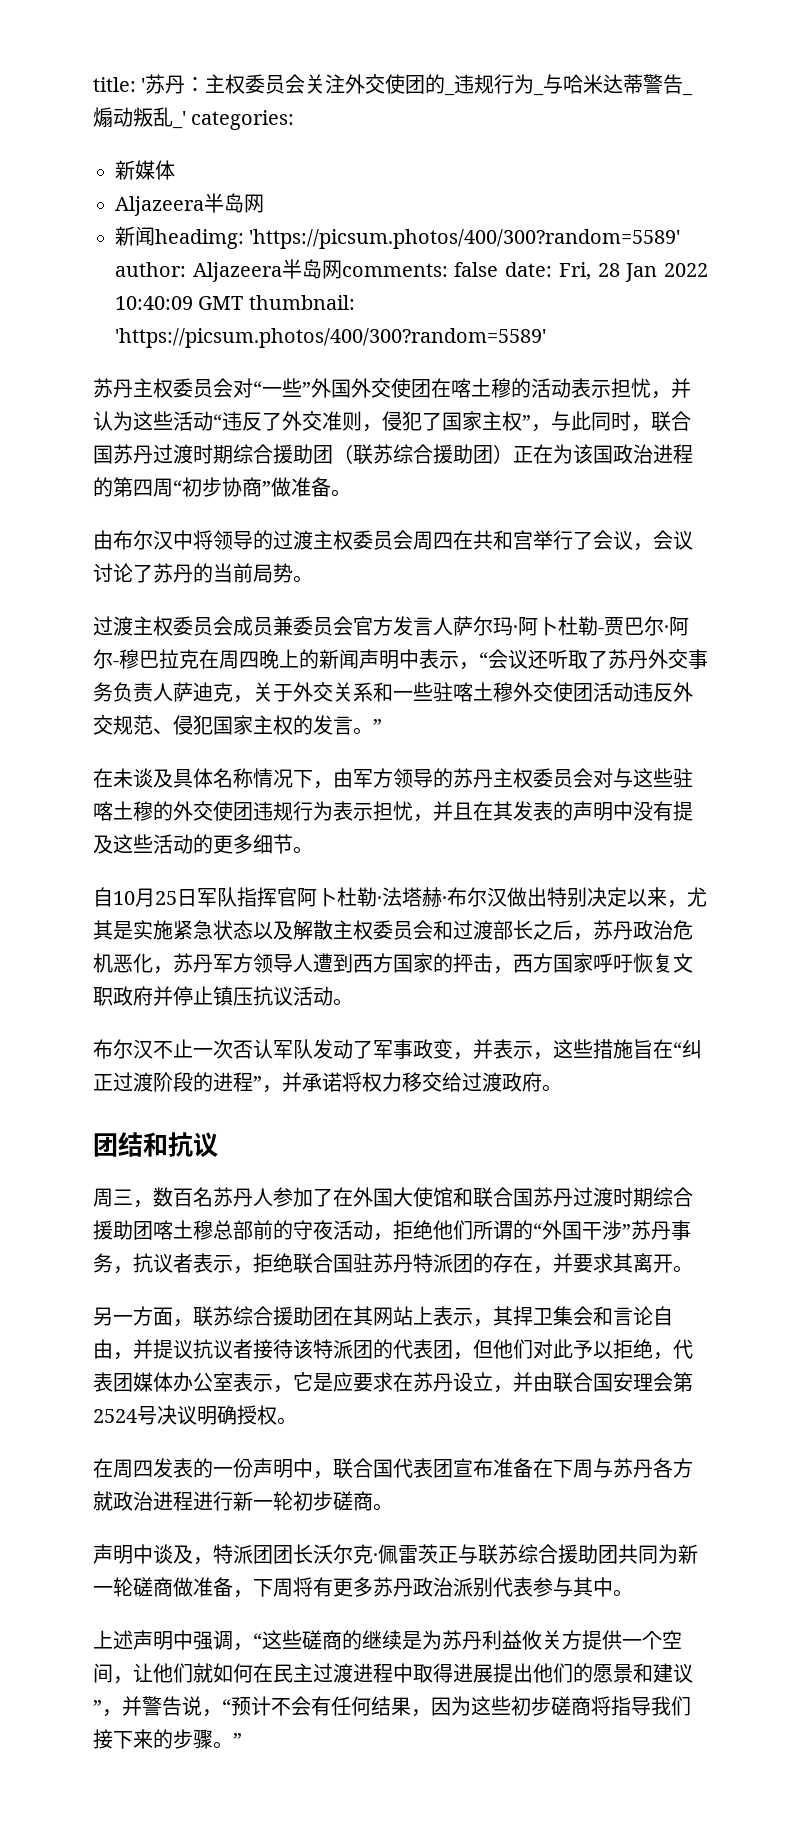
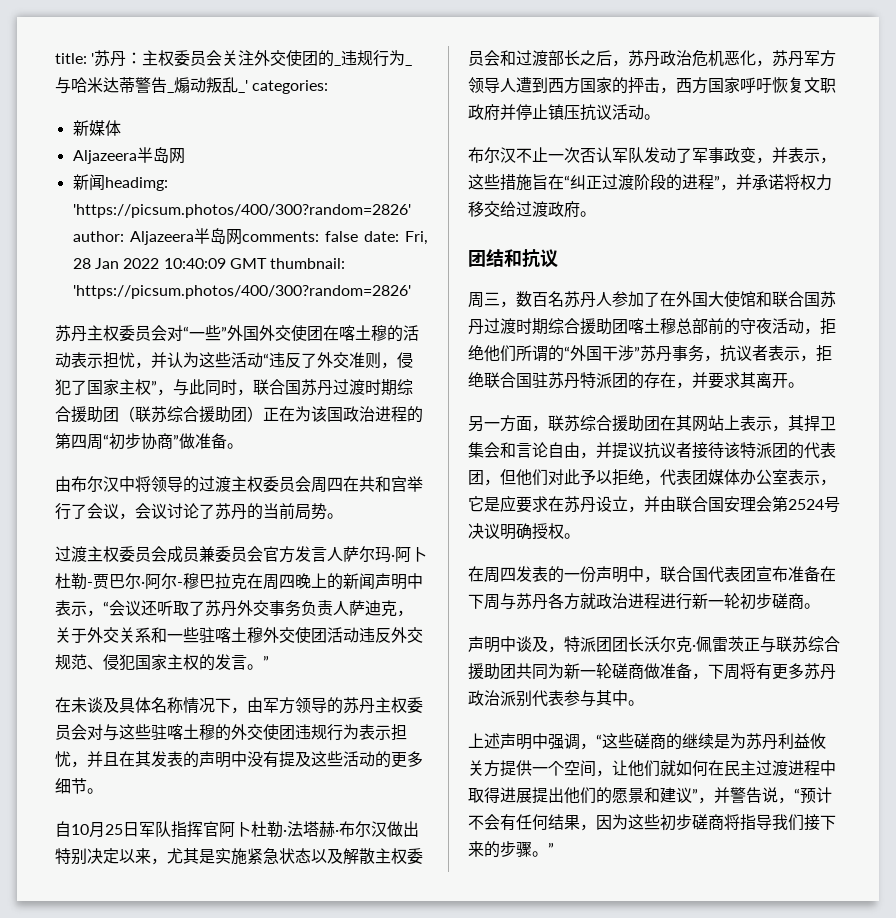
[249,229,681,249] 'https://picsum.photos/400/300?random=5589' -> [72,204,411,218] 'https://picsum.photos/400/300?random=2826'
[115,328,546,348] 'https://picsum.photos/400/300?random=5589' -> [72,285,411,299] 'https://picsum.photos/400/300?random=2826'

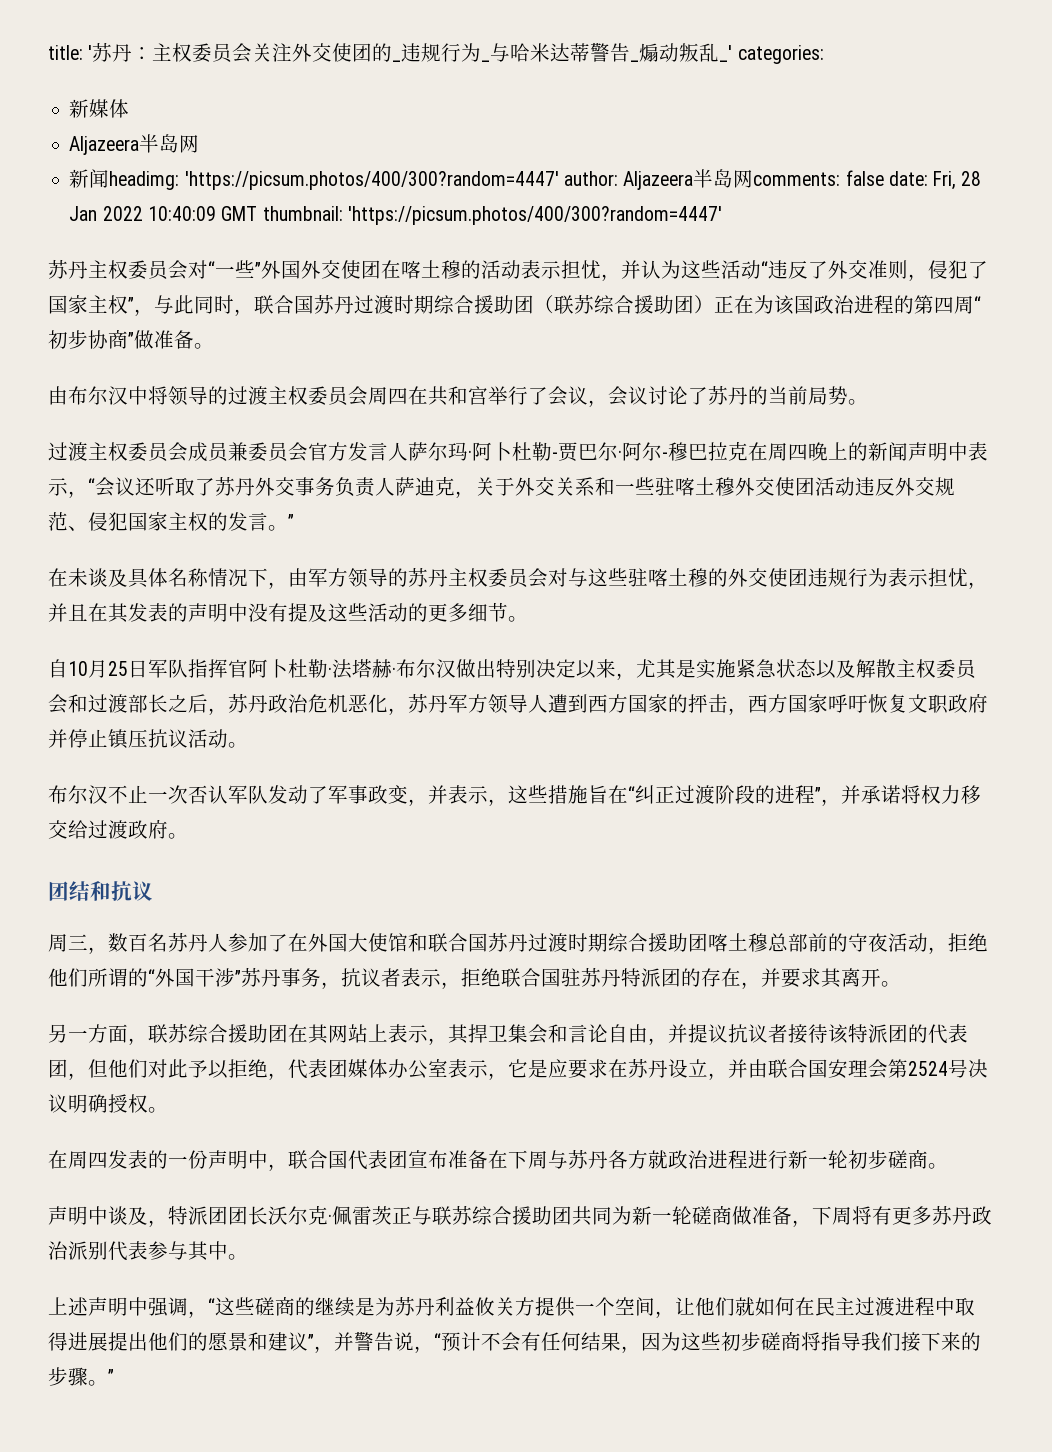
[72,204,411,218] 'https://picsum.photos/400/300?random=2826' -> [184,171,559,190] 'https://picsum.photos/400/300?random=4447'
[72,285,411,299] 'https://picsum.photos/400/300?random=2826' -> [347,206,722,225] 'https://picsum.photos/400/300?random=4447'

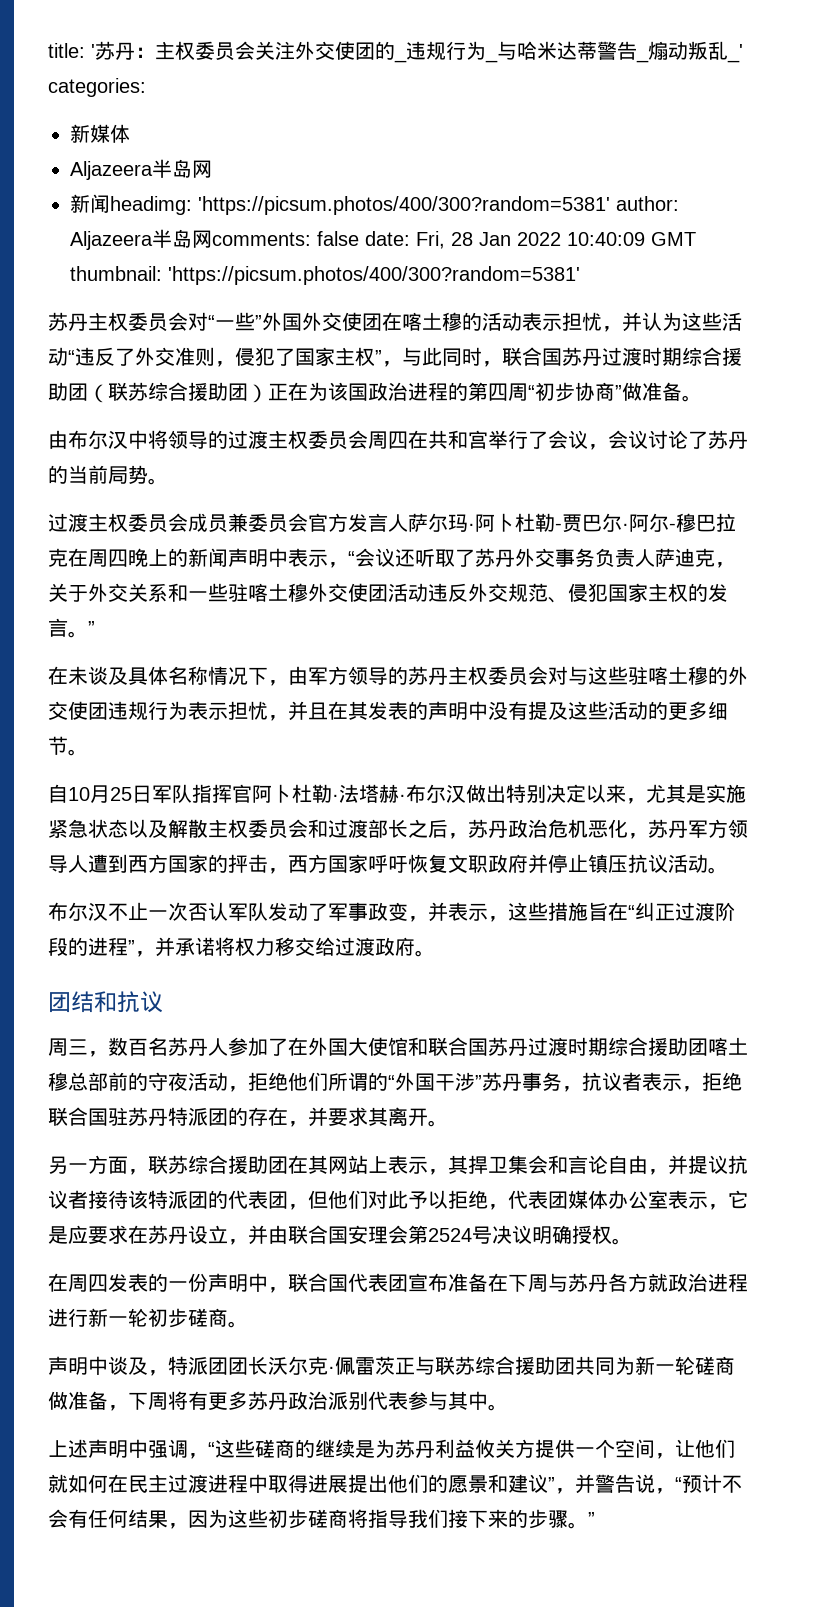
[184,171,559,190] 'https://picsum.photos/400/300?random=4447' -> [198,196,610,215] 'https://picsum.photos/400/300?random=5381'
[347,206,722,225] 'https://picsum.photos/400/300?random=4447' -> [168,266,580,285] 'https://picsum.photos/400/300?random=5381'

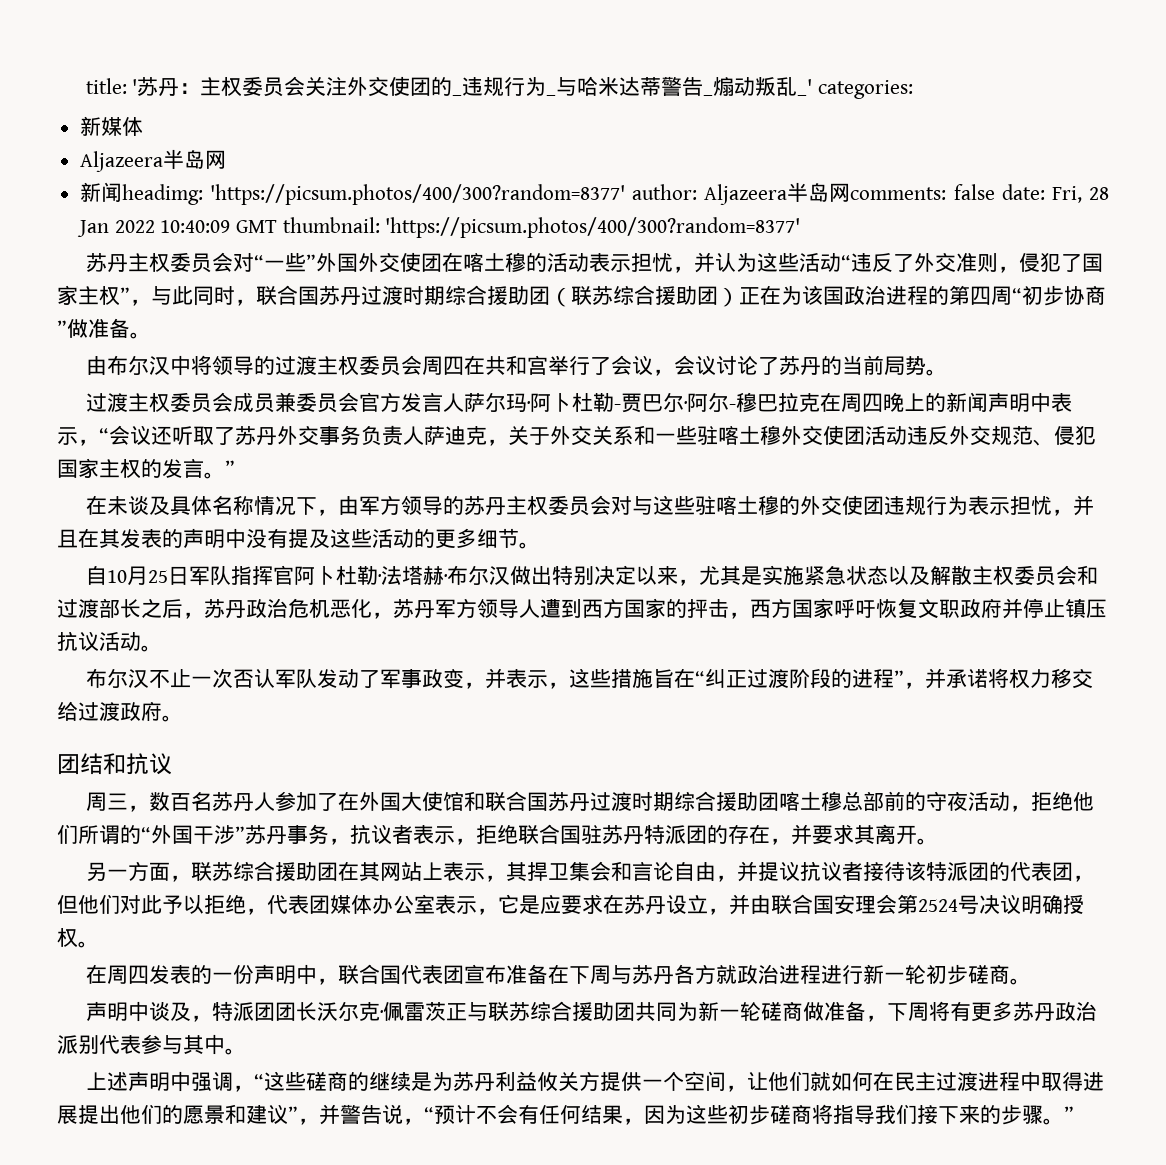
[198,196,610,215] 'https://picsum.photos/400/300?random=5381' -> [210,184,626,205] 'https://picsum.photos/400/300?random=8377'
[168,266,580,285] 'https://picsum.photos/400/300?random=5381' -> [385,217,801,238] 'https://picsum.photos/400/300?random=8377'

